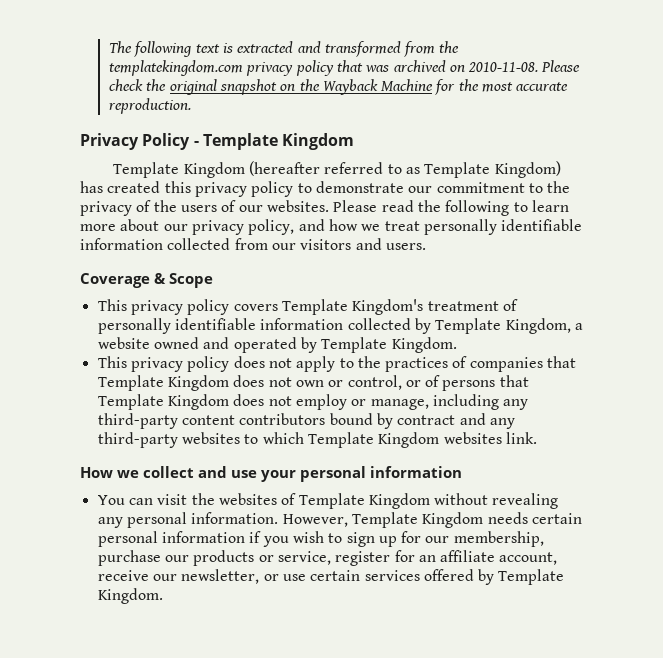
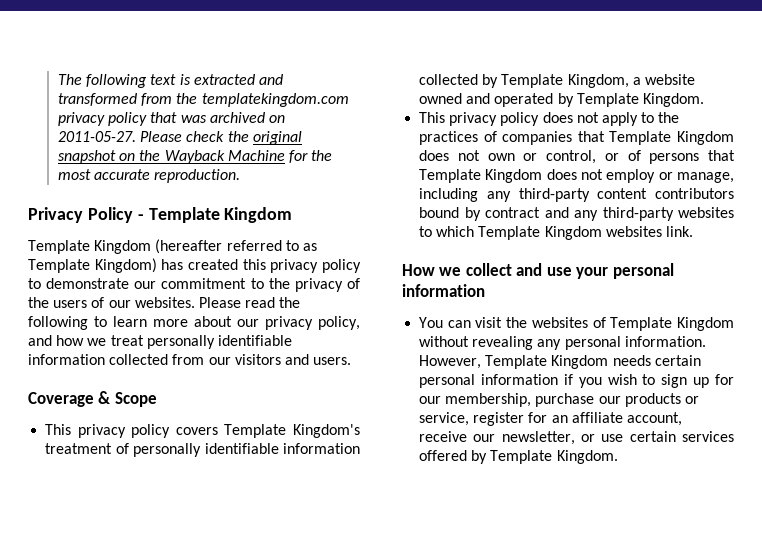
[468,62,539,72] 2010-11-08. -> [58,131,137,142] 2011-05-27.

